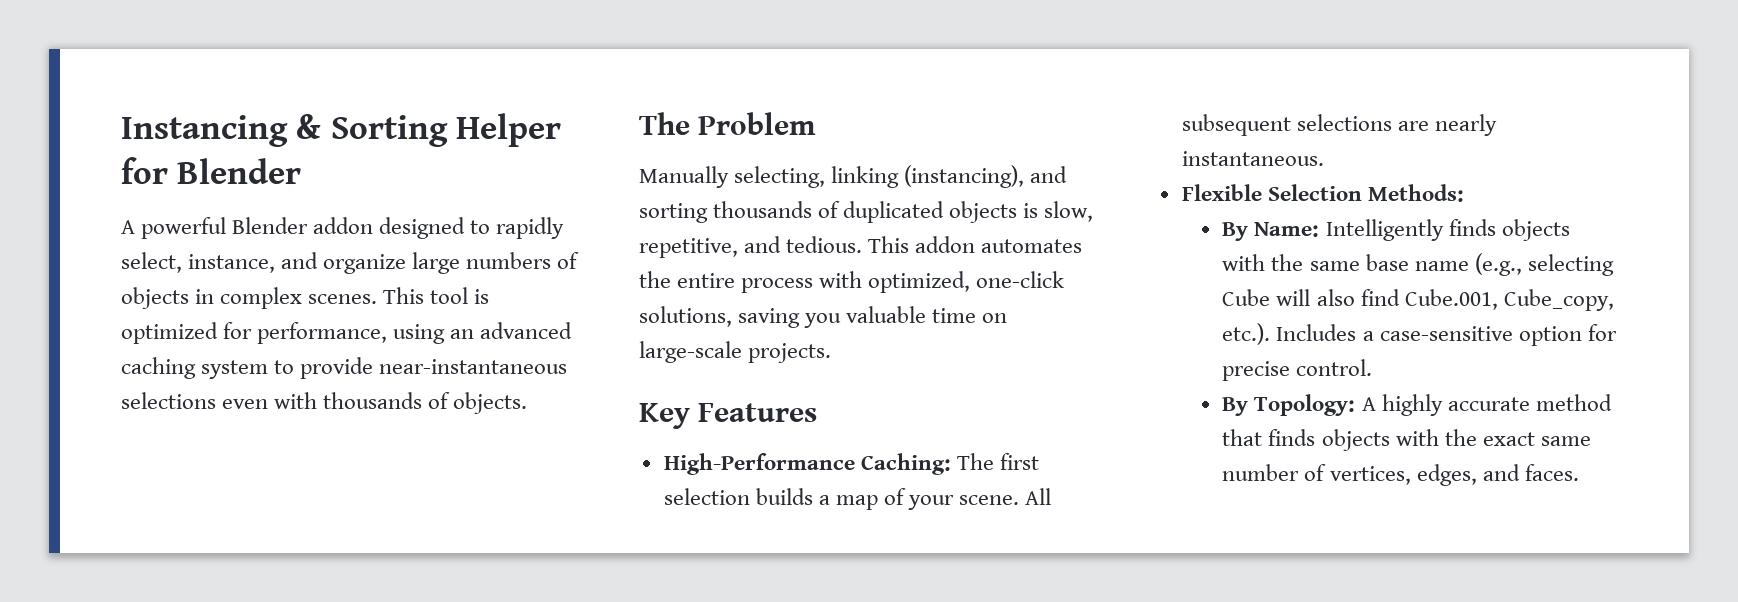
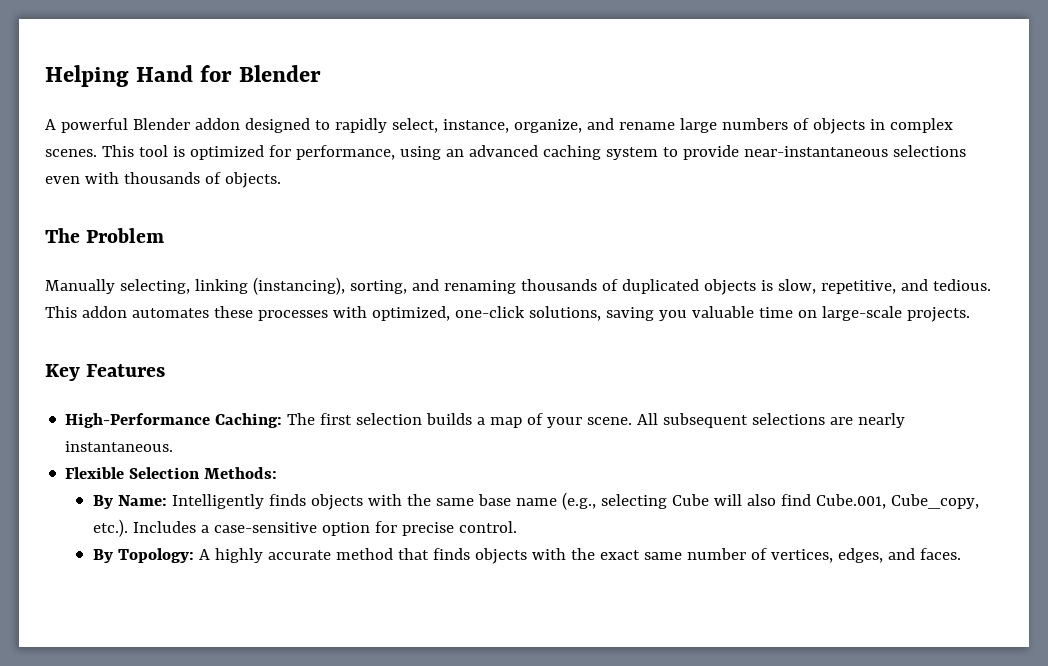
[121,113,562,147] Instancing & Sorting Helper -> [45,65,194,87] Helping Hand
[281,252,407,274] and organize -> [513,118,675,133] organize, and rename
[1030,166,1068,183] [639,203,708,223] and sorting -> [349,279,516,294] sorting, and renaming
[639,271,814,293] the entire process -> [213,306,328,321] these processes

